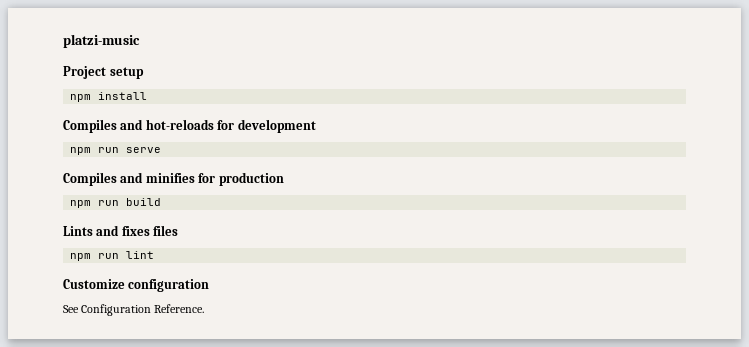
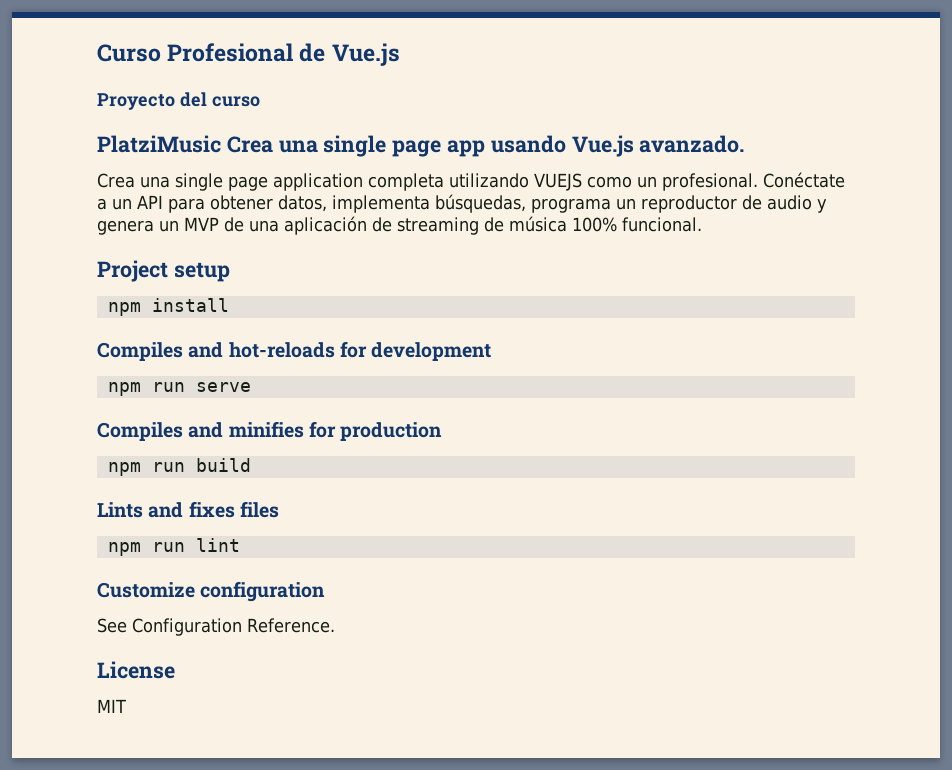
[63,34,140,48] platzi-music -> [97,43,400,66] [97,92,260,110] [97,135,745,157] [97,172,845,191] [97,194,827,213] [97,216,702,235] Curso Profesional de Vue.js // Proyecto del curso // PlatziMusic Crea una single page app usando Vue.js avanzado. // Crea una single page application completa utilizando VUEJS como un profesional. Conéctate a un API para obtener datos, implementa búsquedas, programa un reproductor de audio y genera un MVP de una aplicación de streaming de música 100% funcional.
(205, 308) none -> [97,661,175,679] [97,699,126,713] // License // MIT

